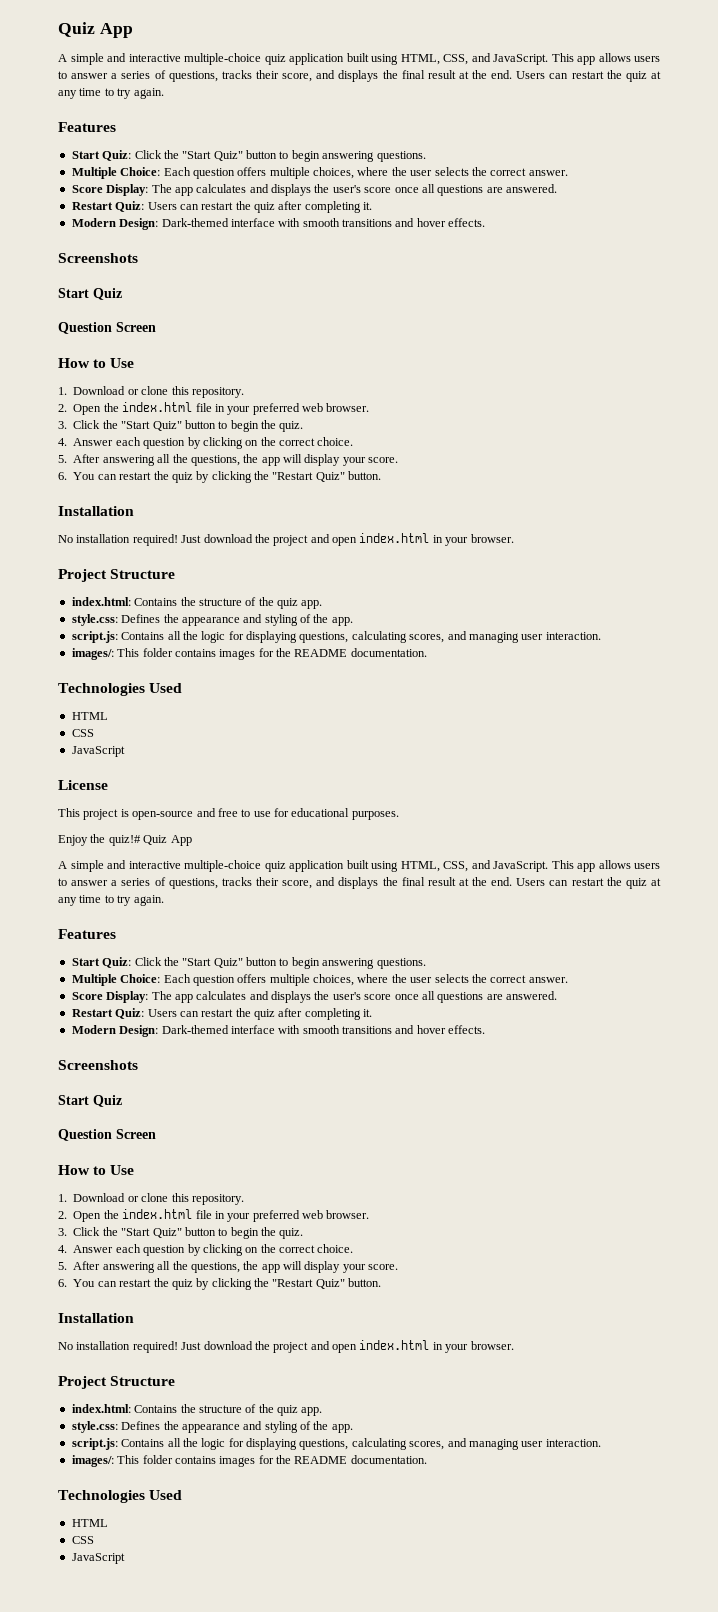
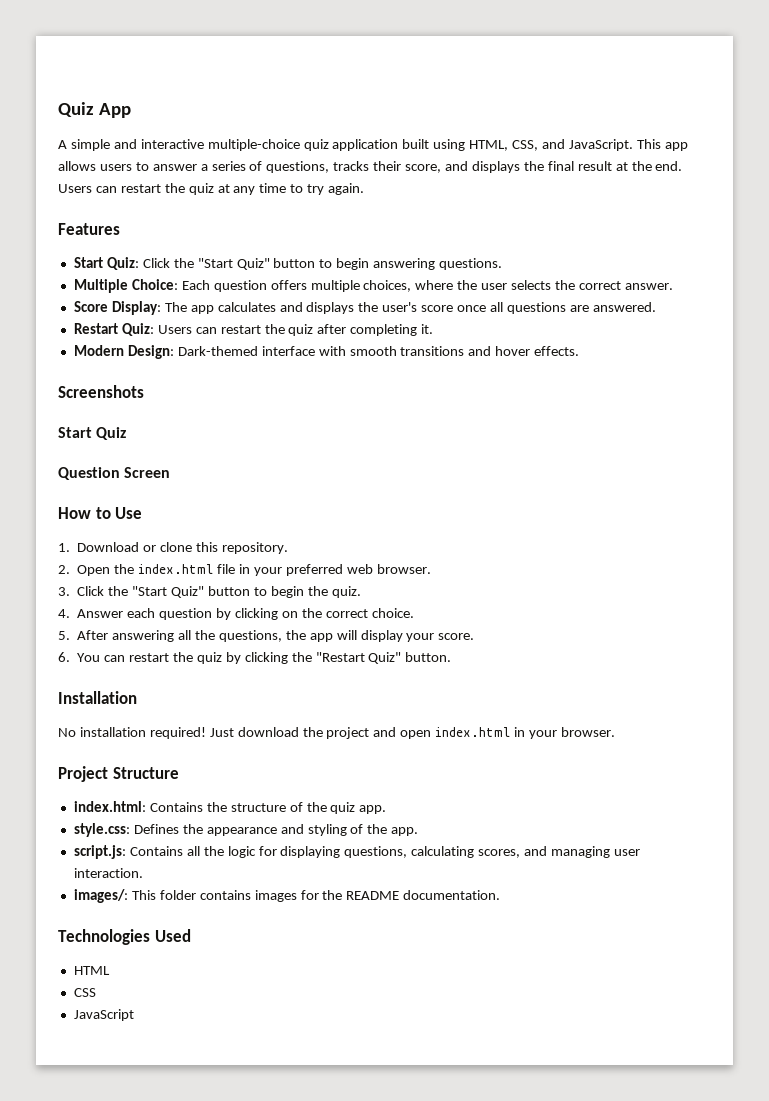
[58,780,108,790] [58,808,399,820] [58,834,192,846] [58,860,660,872] [58,877,661,889] [58,895,164,906] [58,929,116,939] [71,957,426,969] [71,974,568,986] [71,991,557,1003] [71,1008,373,1020] [71,1025,486,1037] [58,1060,138,1070] [58,1095,122,1107] [58,1129,156,1141] [58,1165,135,1175] [58,1193,244,1205] [58,1209,370,1222] [58,1227,304,1239] [58,1244,354,1256] [58,1261,399,1273] [58,1278,382,1290] [58,1313,134,1323] [58,1340,514,1353] [58,1376,176,1389] [71,1404,323,1416] [71,1421,353,1433] [71,1438,601,1450] [71,1455,427,1467] [58,1490,183,1503] [71,1519,108,1527] [71,1536,94,1544] [71,1553,125,1564] // License // This project is open-source and free to use for educational purposes. // Enjoy the quiz!# Quiz App // A simple and interactive multiple-choice quiz application built using HTML, CSS, and JavaScript. This app allows users to answer a series of questions, tracks their score, and displays the final result at the end. Users can restart the quiz at any time to try again. // Features // Start Quiz: Click the "Start Quiz" button to begin answering questions. // Multiple Choice: Each question offers multiple choices, where the user selects the correct answer. // Score Display: The app calculates and displays the user's score once all questions are answered. // Restart Quiz: Users can restart the quiz after completing it. // Modern Design: Dark-themed interface with smooth transitions and hover effects. // Screenshots // Start Quiz // Question Screen // How to Use // 1. Download or clone this repository. // 2. Open the index.html file in your preferred web browser. // 3. Click the "Start Quiz" button to begin the quiz. // 4. Answer each question by clicking on the correct choice. // 5. After answering all the questions, the app will display your score. // 6. You can restart the quiz by clicking the "Restart Quiz" button. // Installation // No installation required! Just download the project and open index.html in your browser. // Project Structure // index.html: Contains the structure of the quiz app. // style.css: Defines the appearance and styling of the app. // script.js: Contains all the logic for displaying questions, calculating scores, and managing user interaction. // images/: This folder contains images for the README documentation. // Technologies Used // HTML // CSS // JavaScript -> (134, 1015) none

